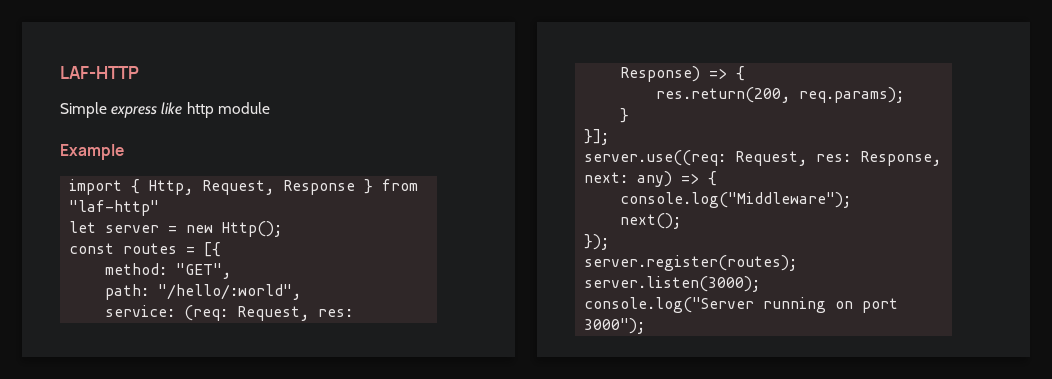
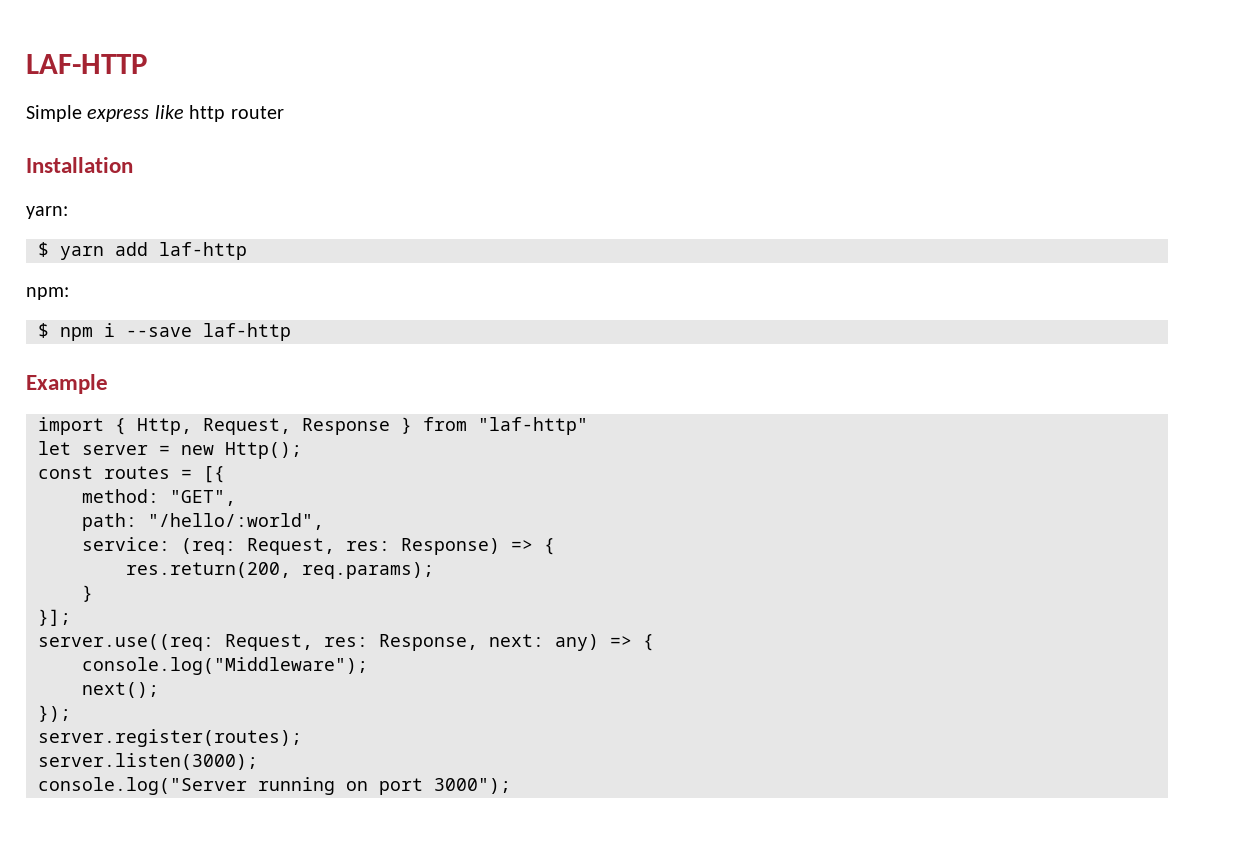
[217,102,270,114] module -> [230,106,284,119] [26,157,133,173] [26,206,68,219] [38,242,247,260] [26,287,69,300] [38,323,291,341] router // Installation // yarn: // $ yarn add laf-http // npm: // $ npm i --save laf-http

